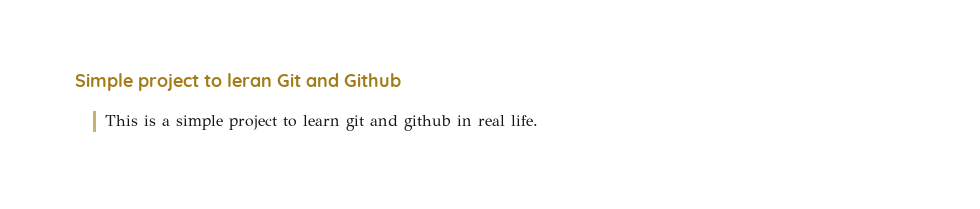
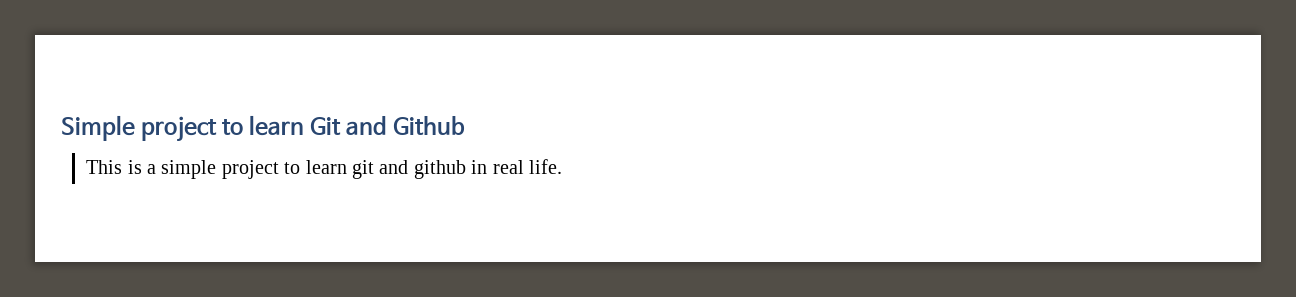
[227,73,272,87] leran -> [249,115,305,136] learn

